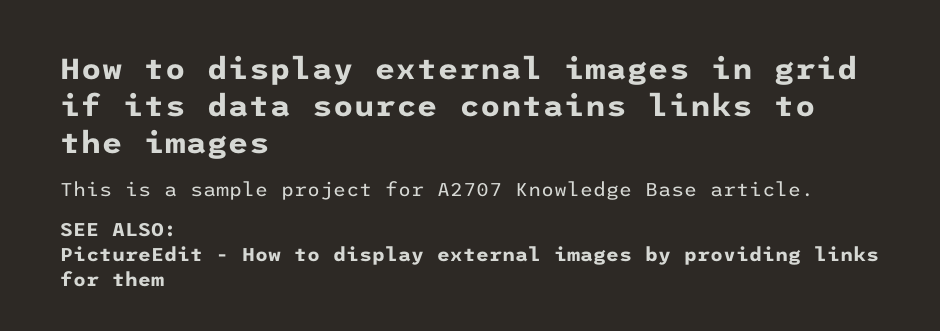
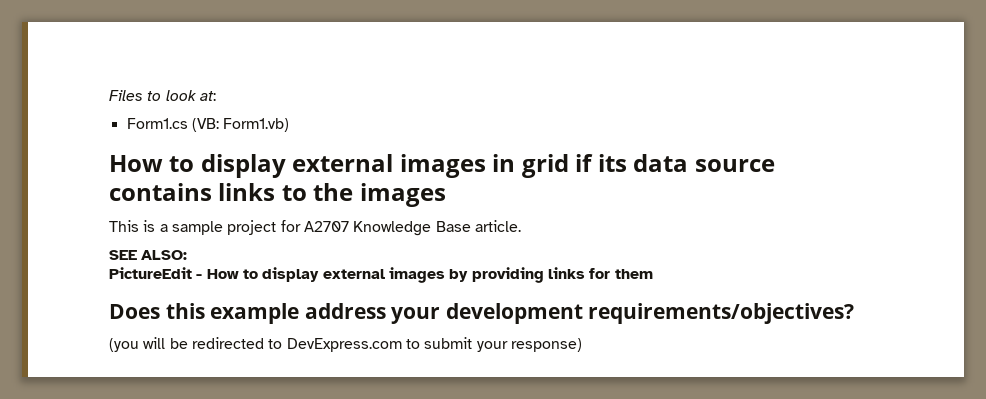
(60, 69) none -> [109,90,216,101] [126,118,290,132] Files to look at: // Form1.cs (VB: Form1.vb) //
(164, 279) none -> [109,303,855,324] [109,337,582,352] // Does this example address your development requirements/objectives? // (you will be redirected to DevExpress.com to submit your response)

